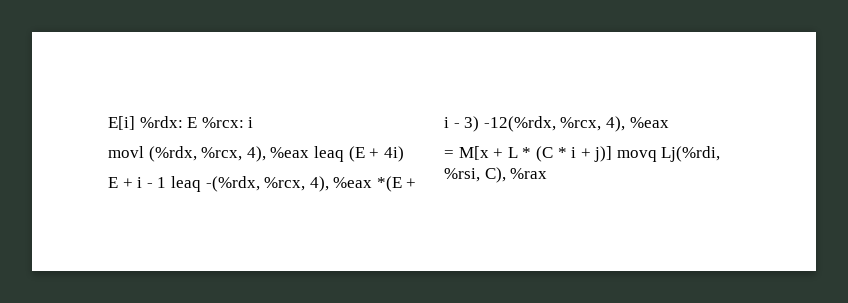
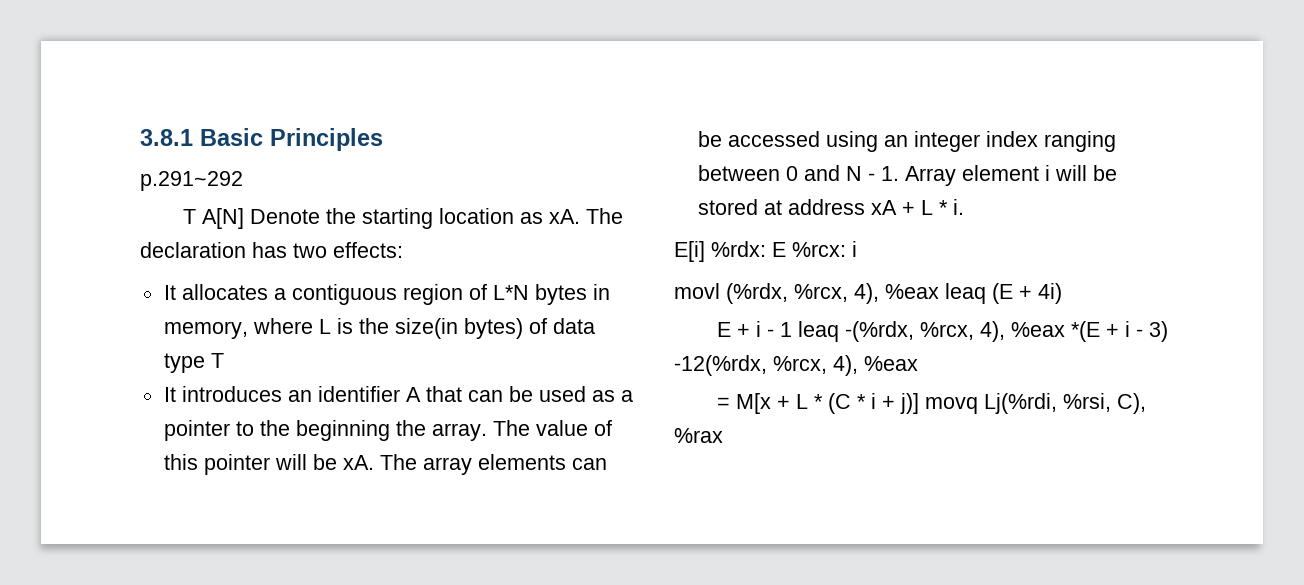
(108, 123) none -> [140,128,383,151] [140,171,243,191] [182,208,623,229] [140,242,403,258] [163,284,610,305] [163,318,595,339] [163,353,224,373] [163,386,633,402] [163,420,612,441] [163,454,607,475] [697,131,1116,152] [697,165,1117,186] [697,199,964,215] 3.8.1 Basic Principles // p.291~292 // T A[N] Denote the starting location as xA. The declaration has two effects: // It allocates a contiguous region of L*N bytes in memory, where L is the size(in bytes) of data type T // It introduces an identifier A that can be used as a pointer to the beginning the array. The value of this pointer will be xA. The array elements can be accessed using an integer index ranging between 0 and N - 1. Array element i will be stored at address xA + L * i. //

